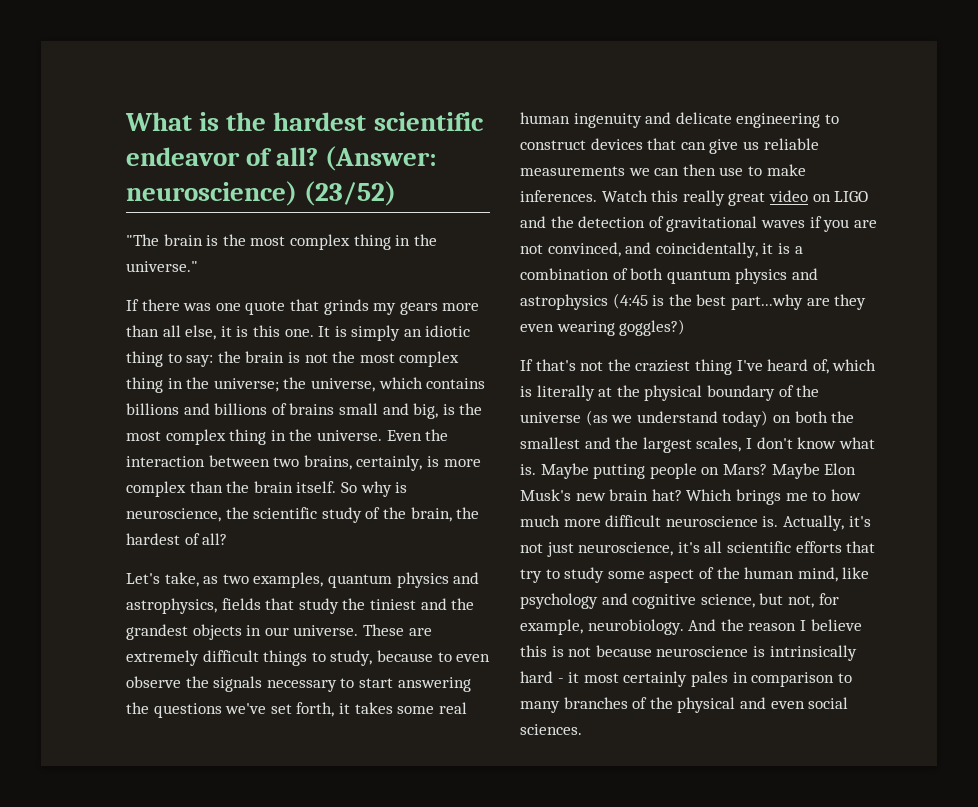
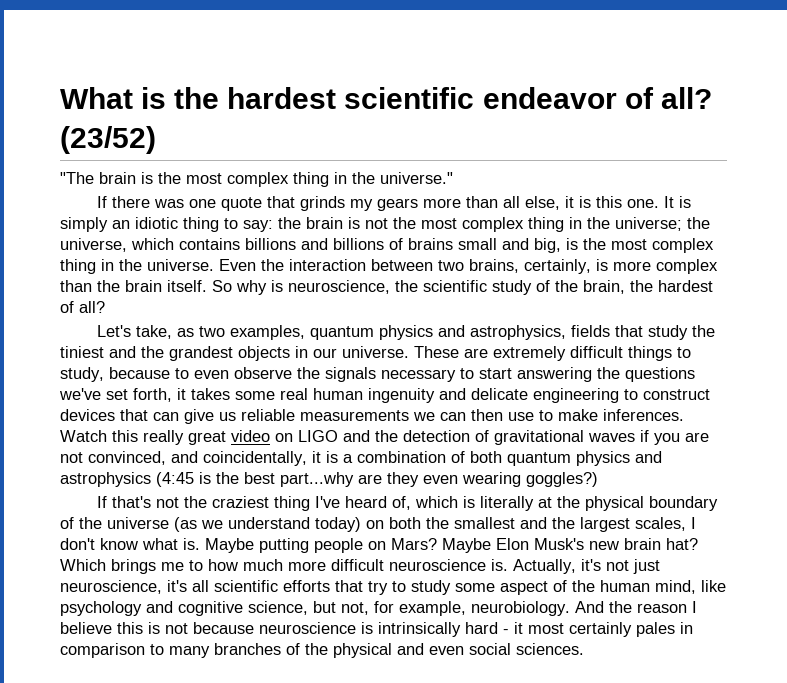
[325,146,438,171] [126,181,297,206] (Answer: neuroscience) -> (712, 98) none

